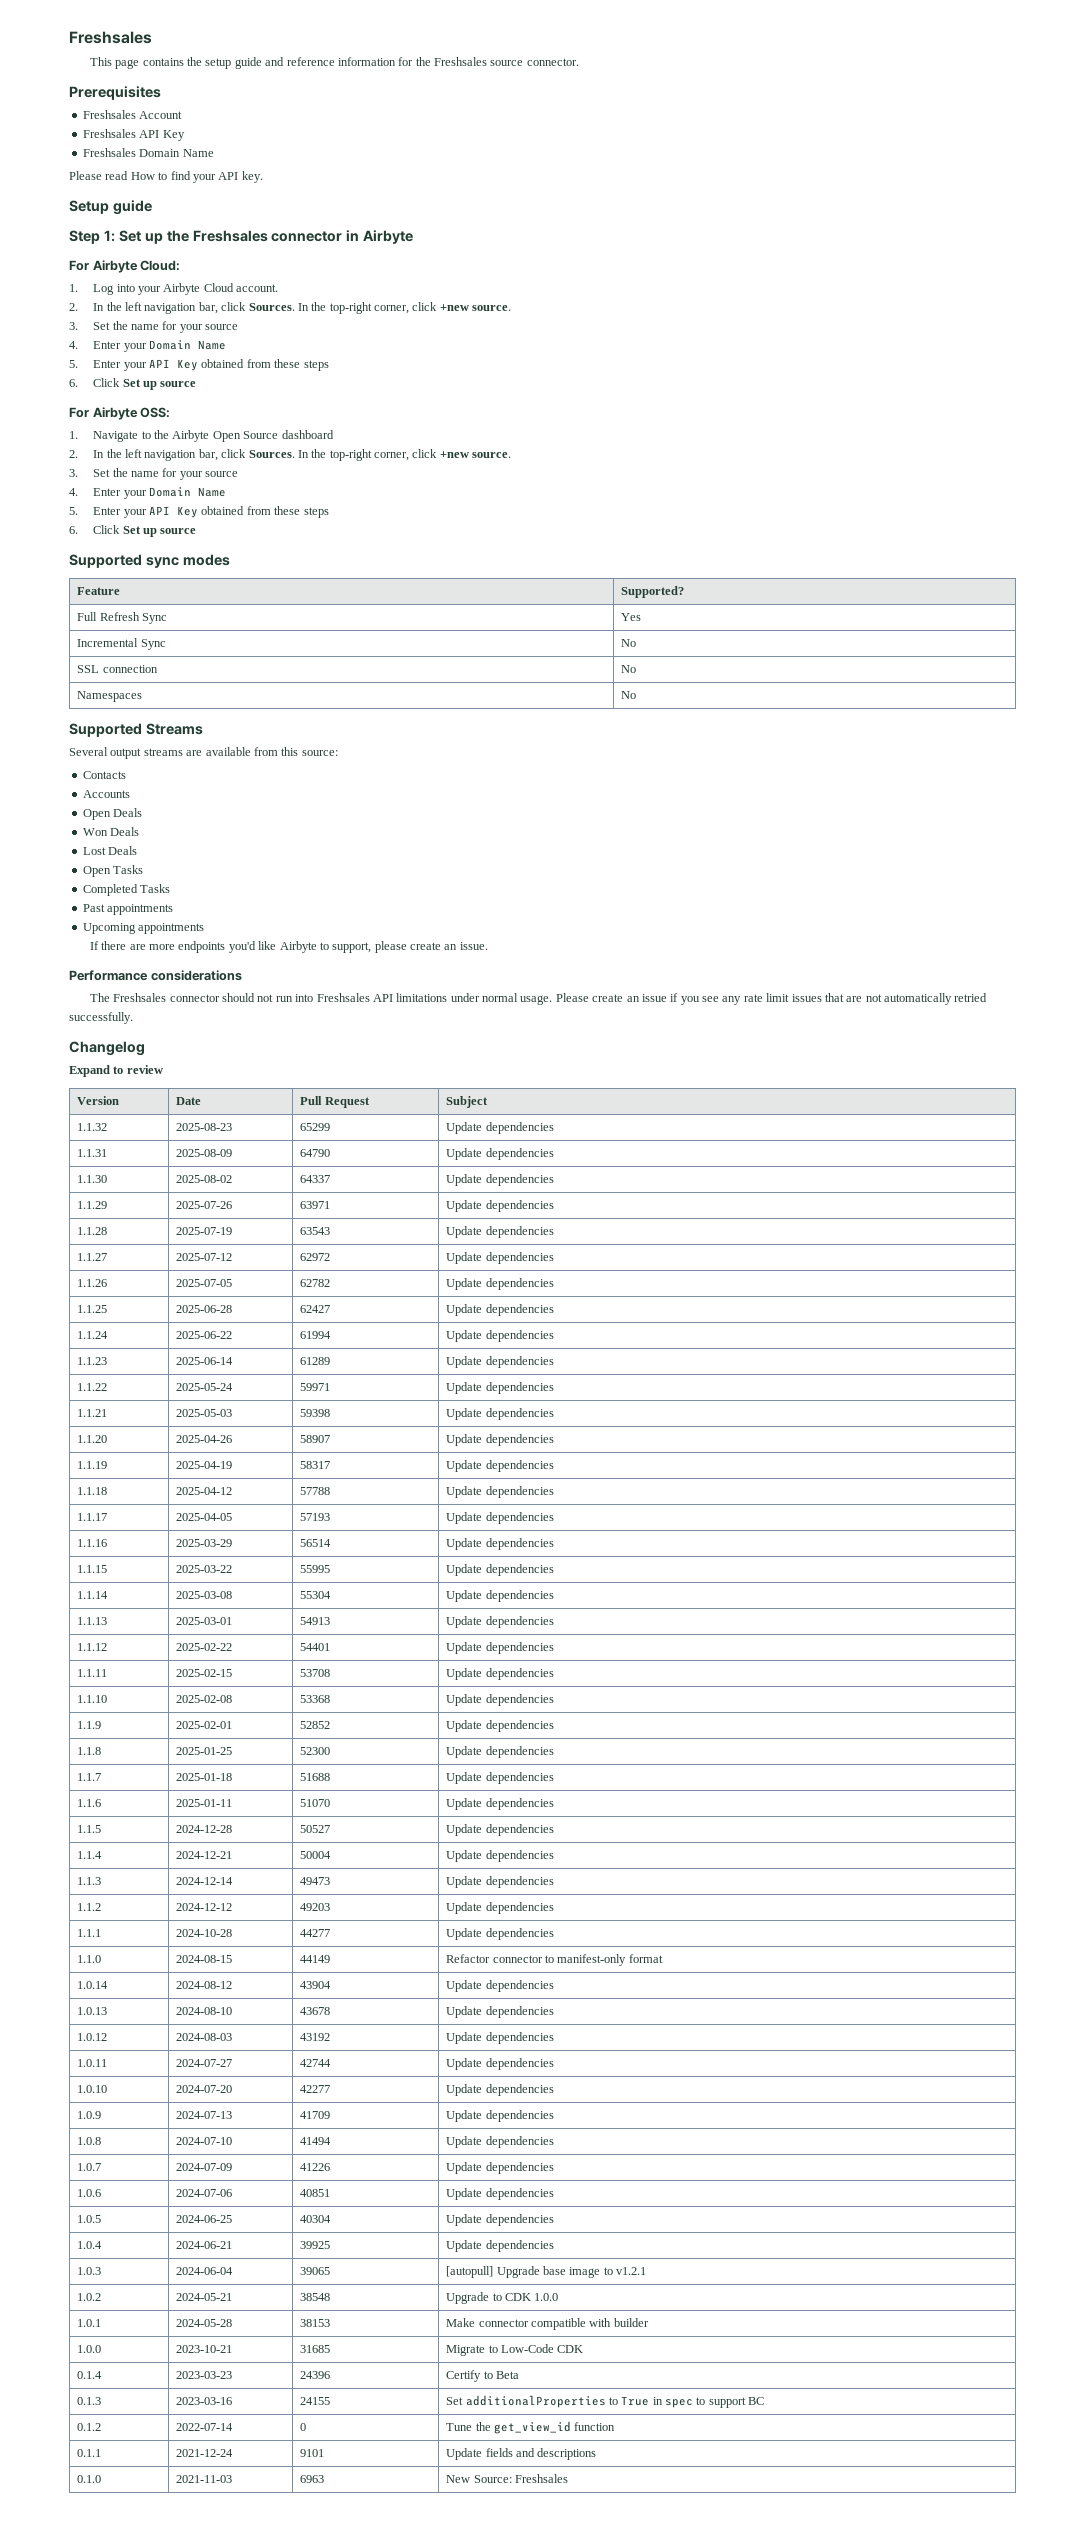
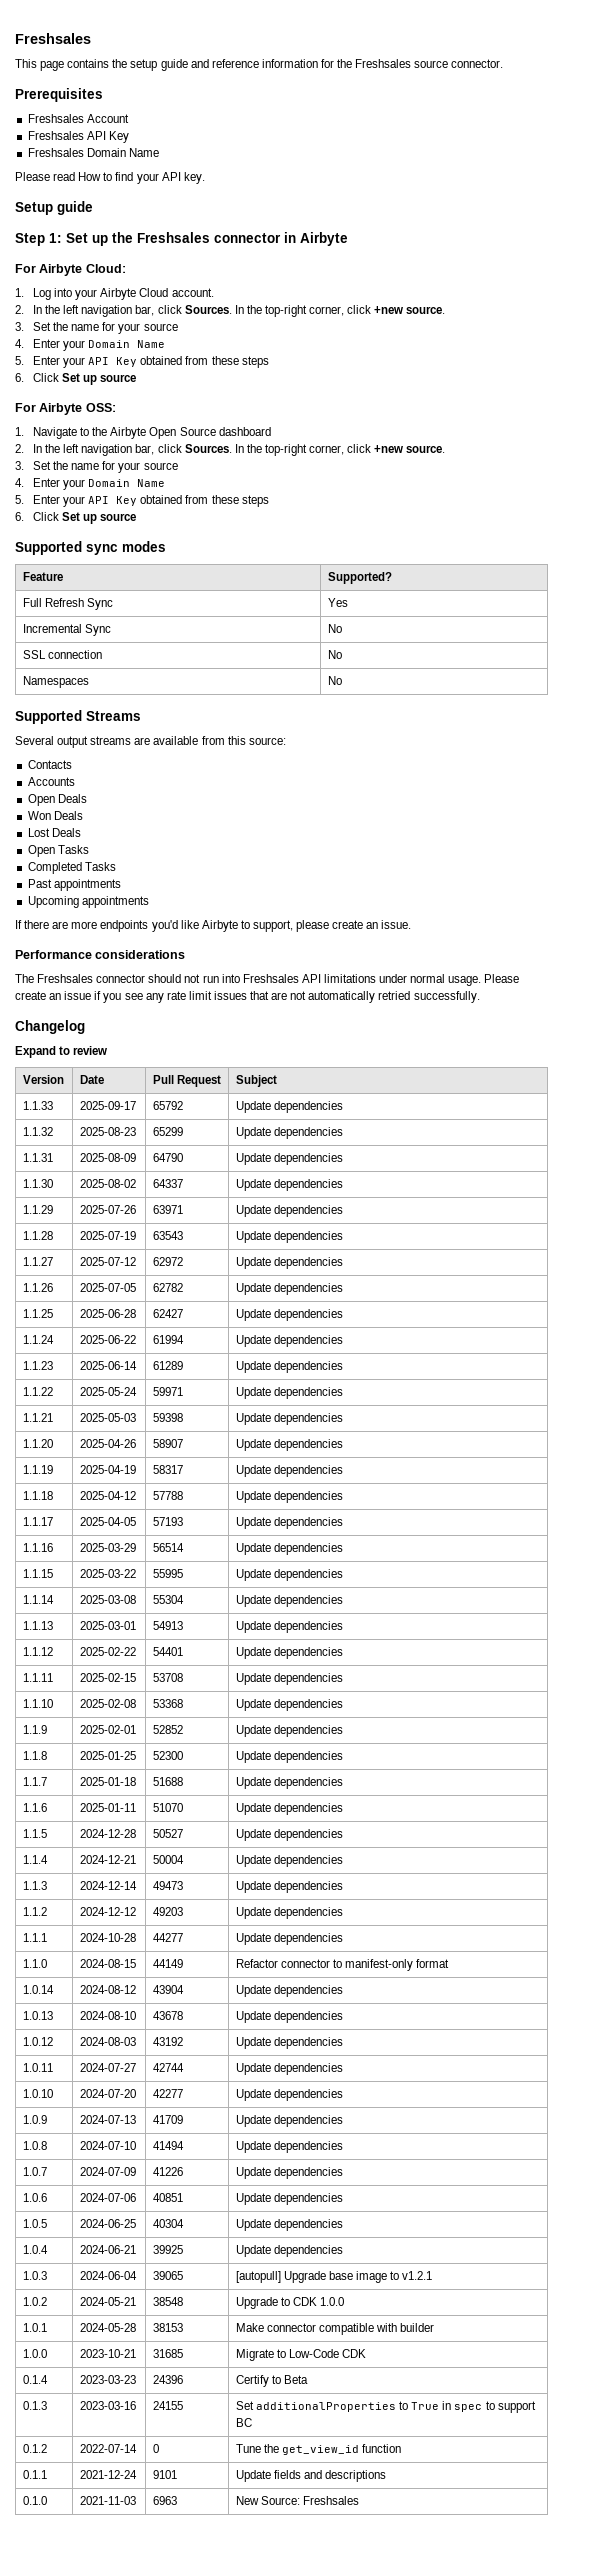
(489, 1102) none -> [22,1101,53,1110] [79,1101,136,1110] [152,1101,183,1110] [235,1101,344,1113] // 1.1.33 | 2025-09-17 | 65792 | Update dependencies

